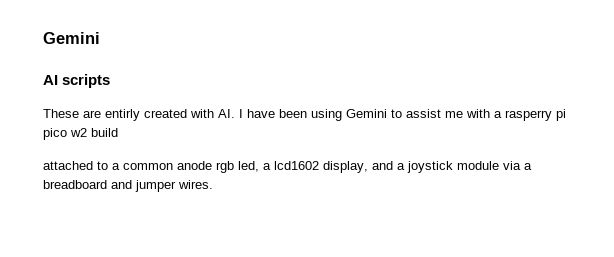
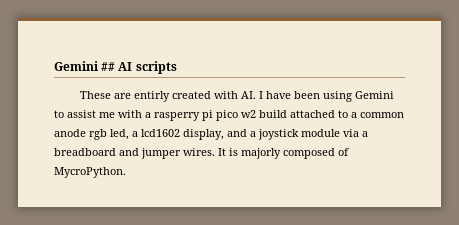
[43,32,100,44] Gemini // -> [54,61,116,71] Gemini ##
(118, 132) // -> (287, 114) none
(213, 184) none -> [218,148,349,159] [54,167,126,178] It is majorly composed of MycroPython.

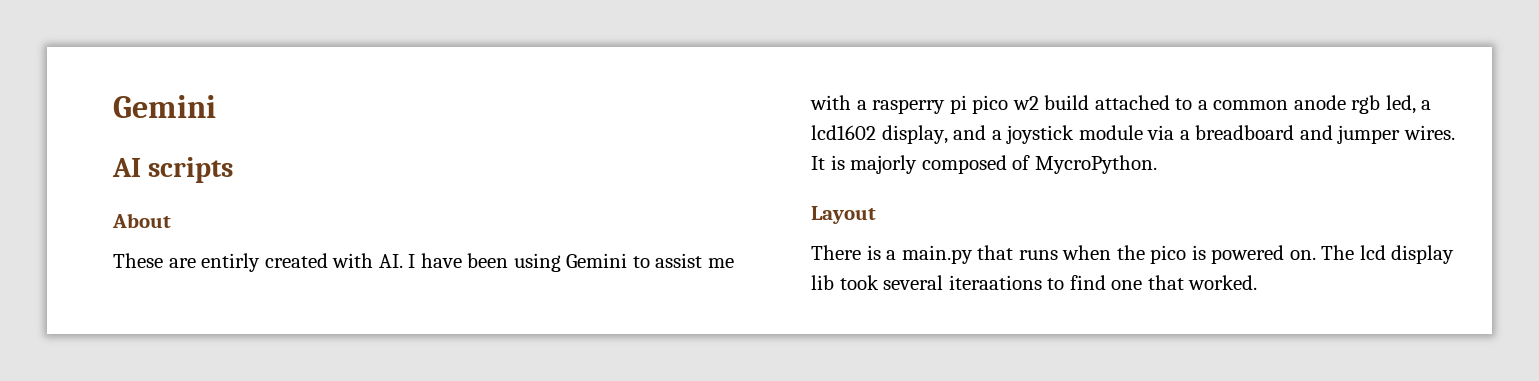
[54,61,116,71] Gemini ## -> [113,95,216,118] Gemini //
(177, 67) none -> [112,213,171,228] // About
(126, 172) none -> [811,206,876,224] [811,245,1455,264] [811,275,1258,290] // Layout // There is a main.py that runs when the pico is powered on. The lcd display lib took several iteraations to find one that worked.

